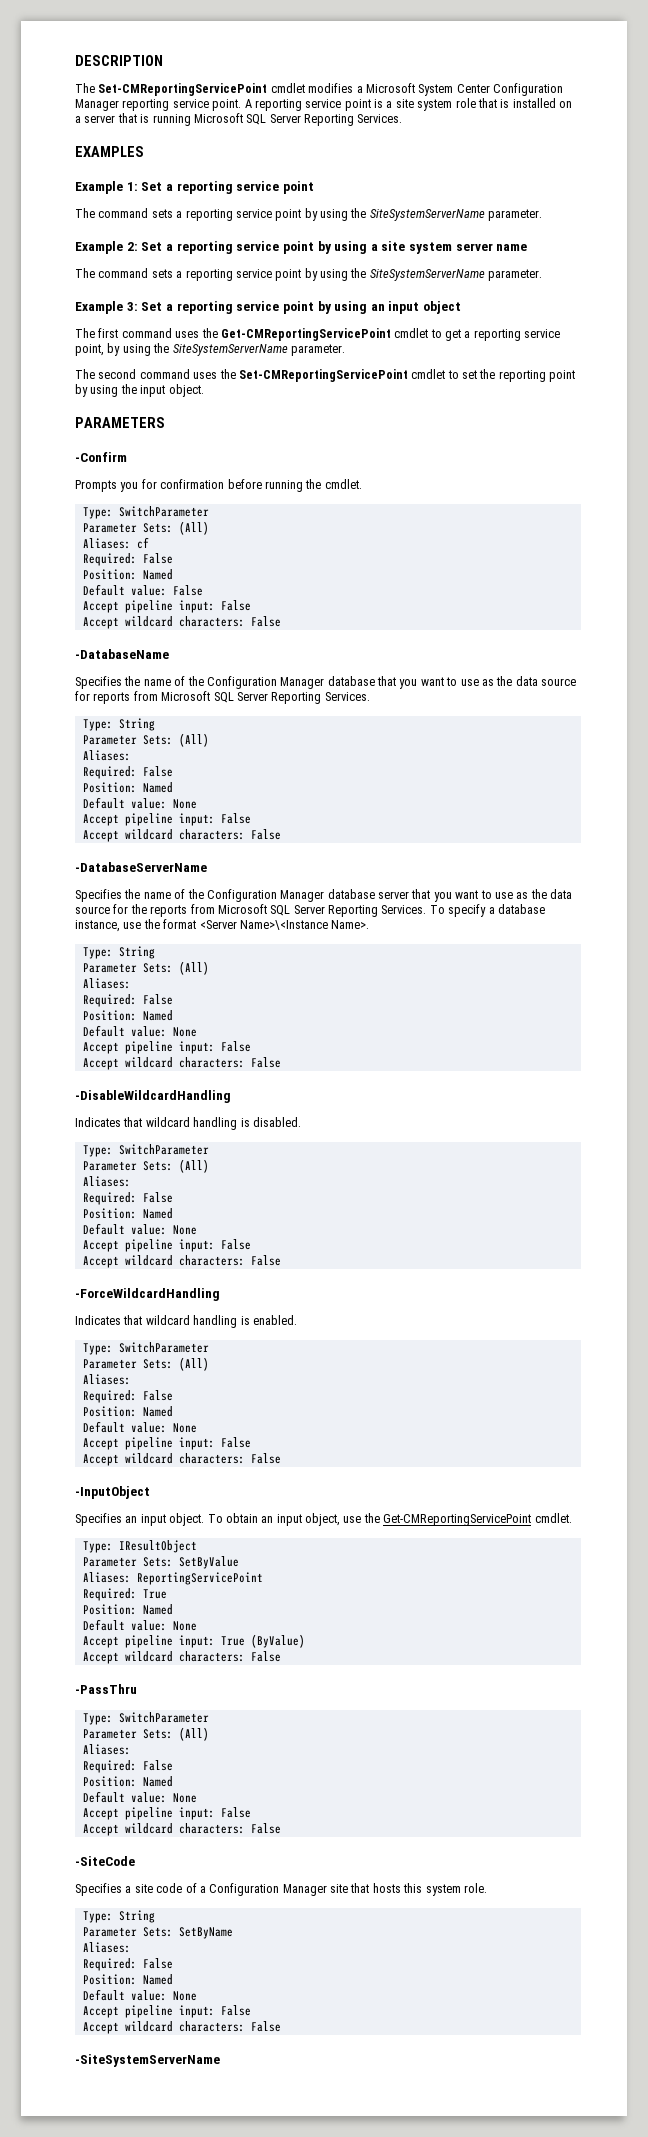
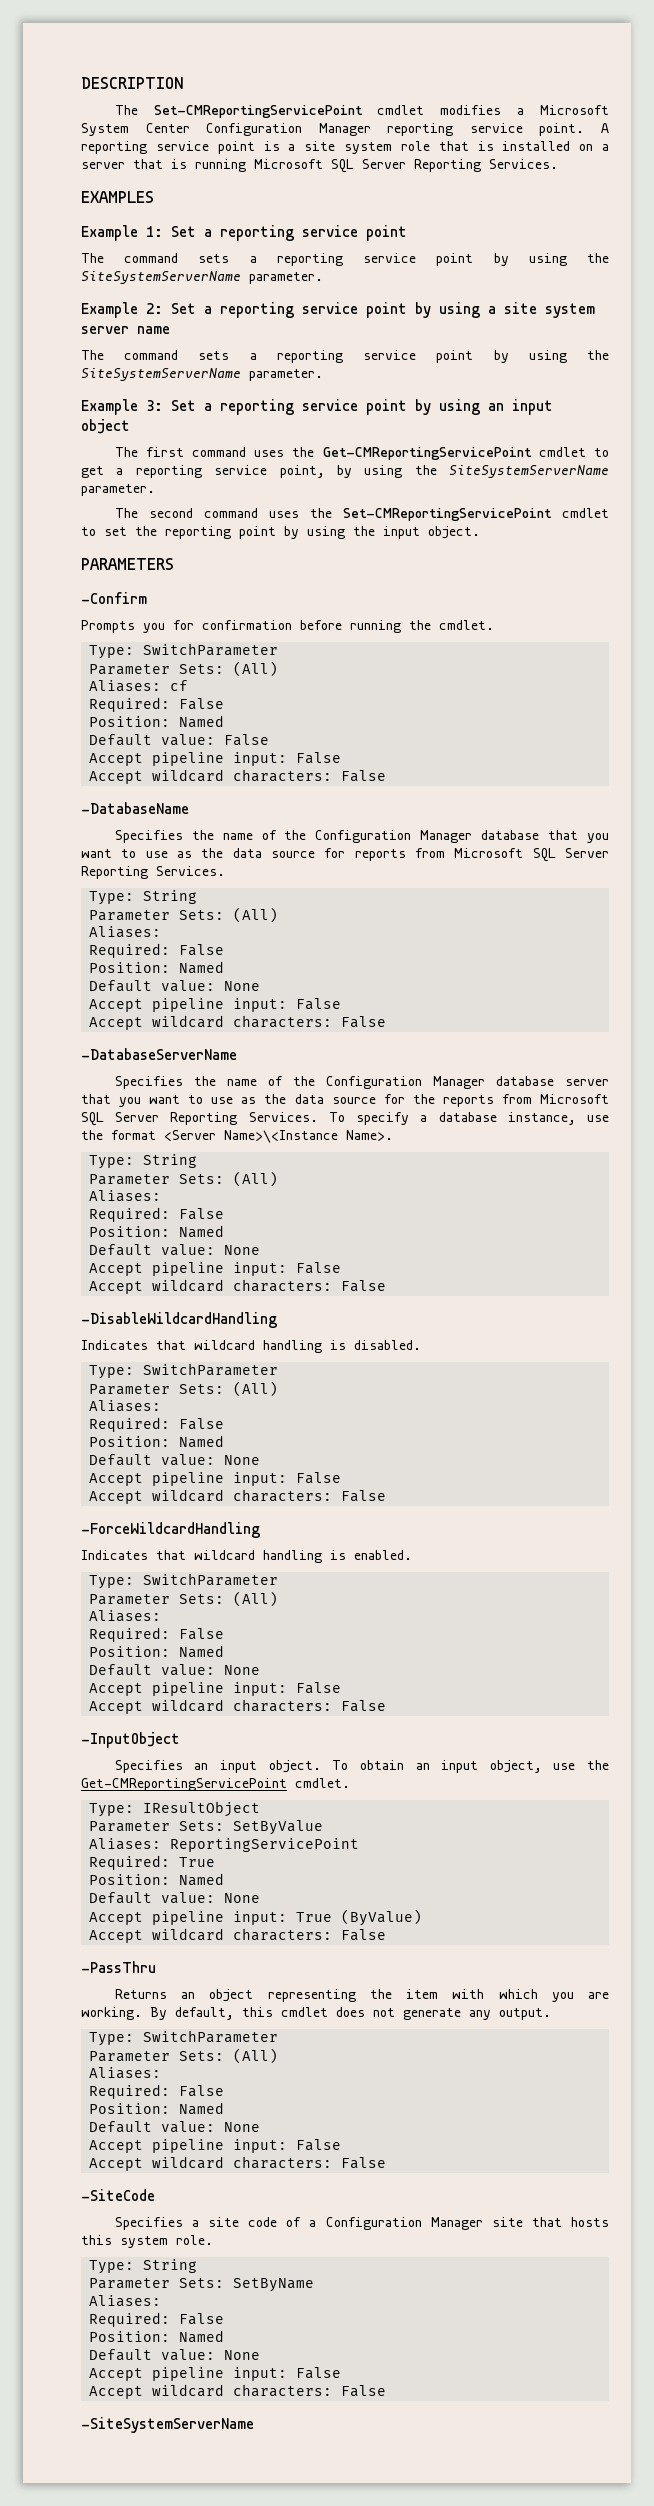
(137, 1689) none -> [114,1989,609,2002] [81,2007,551,2020] // Returns an object representing the item with which you are working. By default, this cmdlet does not generate any output.

